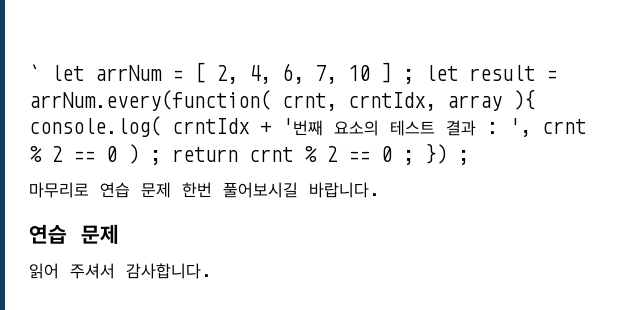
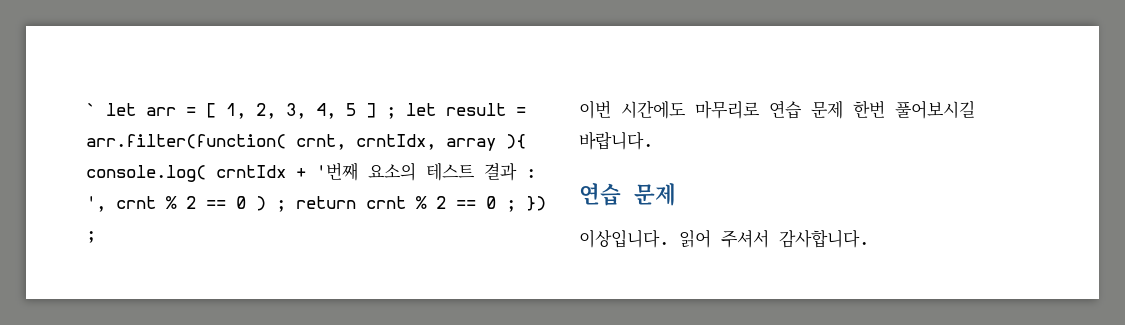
[95,65,162,81] arrNum -> [146,107,176,116] arr
[216,63,370,84] 2, 4, 6, 7, 10 -> [226,103,356,119] 1, 2, 3, 4, 5
[29,90,271,111] arrNum.every(function( -> [86,134,286,149] arr.filter(function(
(469, 157) none -> [579,100,686,119] 이번 시간에도
(119, 234) none -> [579,229,669,248] 이상입니다.

